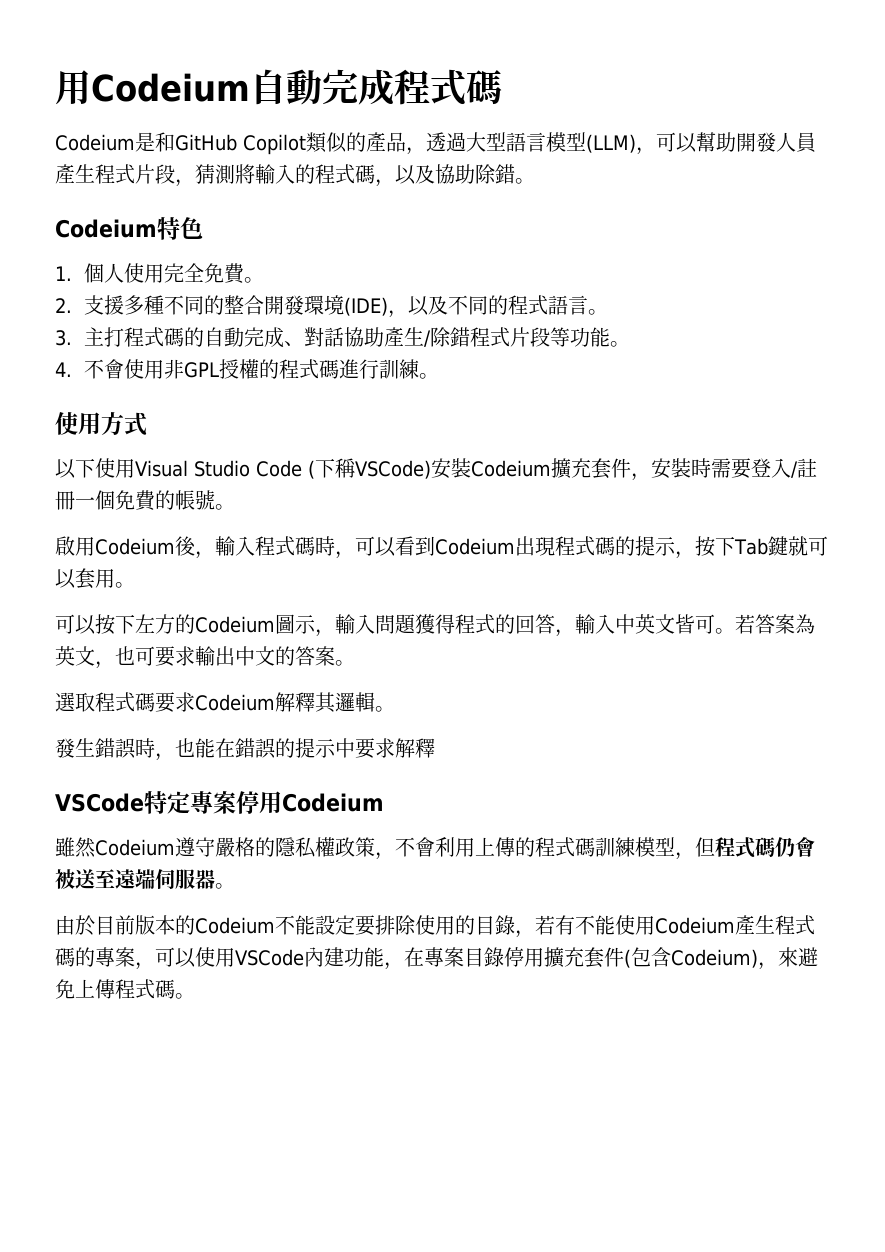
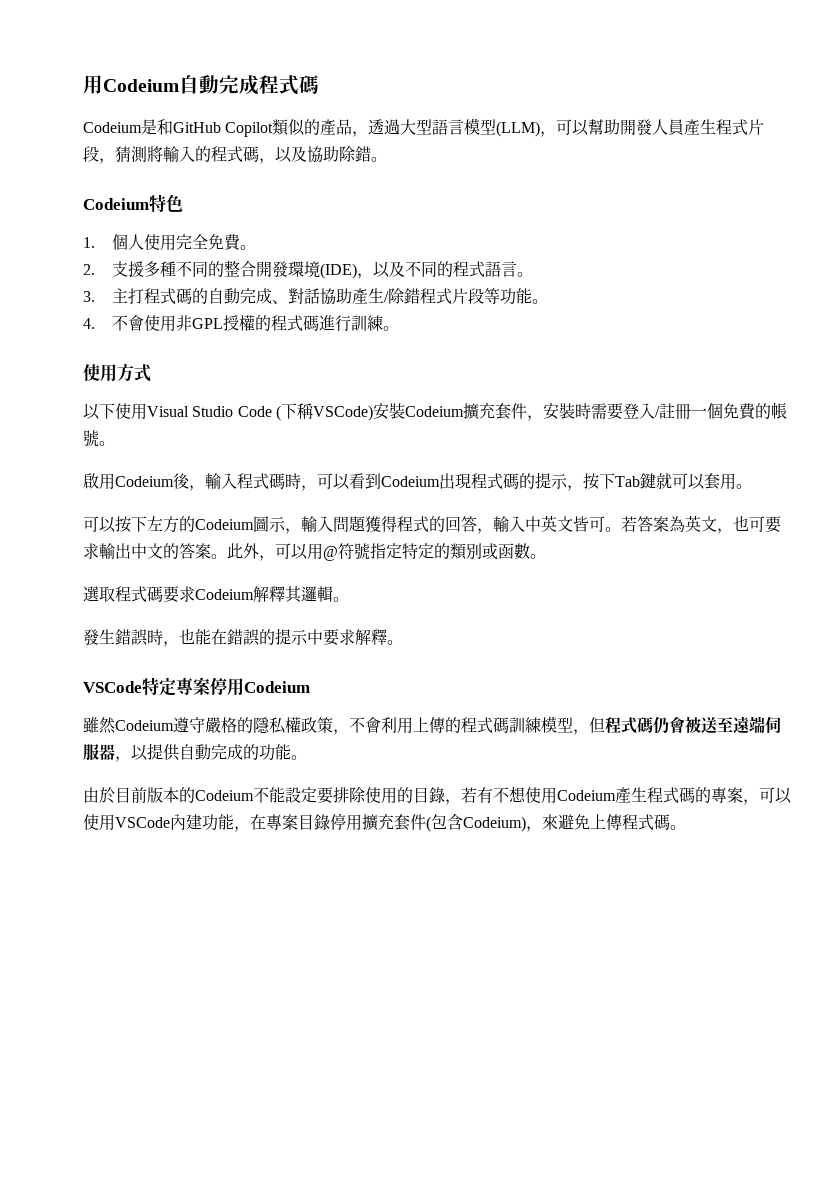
(355, 663) none -> [227,543,546,561] 此外，可以用@符號指定特定的類別或函數。
(435, 748) none -> [387,640,403,645] 。
(215, 879) none -> [115,743,291,762] ，以提供自動完成的功能
[595,915,615,935] 能 -> [509,786,526,803] 想

